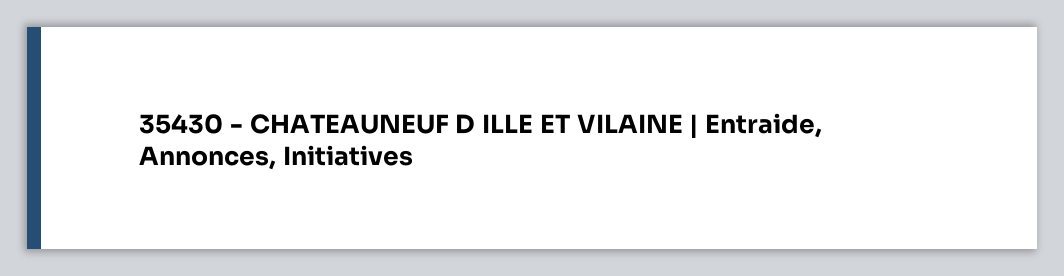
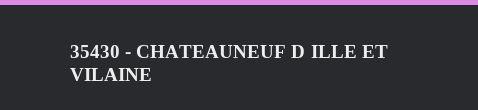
[689,113,822,138] [139,145,413,170] | Entraide, Annonces, Initiatives -> (152, 74) none

